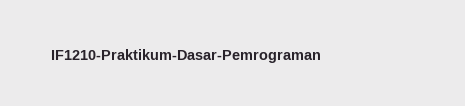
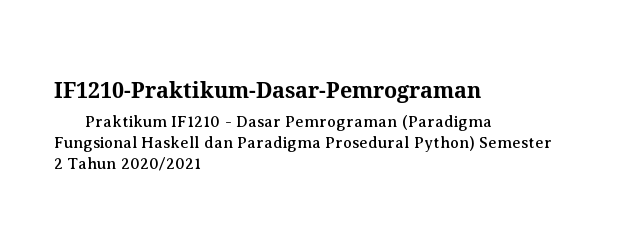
(321, 56) none -> [85,115,492,131] [54,136,552,152] [54,157,201,171] // Praktikum IF1210 - Dasar Pemrograman (Paradigma Fungsional Haskell dan Paradigma Prosedural Python) Semester 2 Tahun 2020/2021

